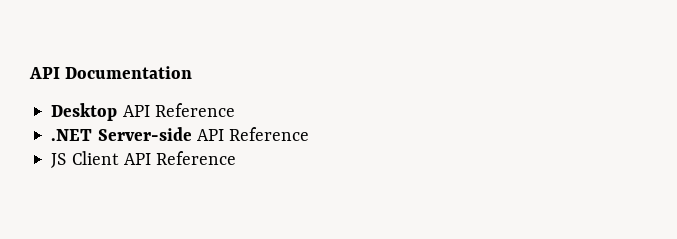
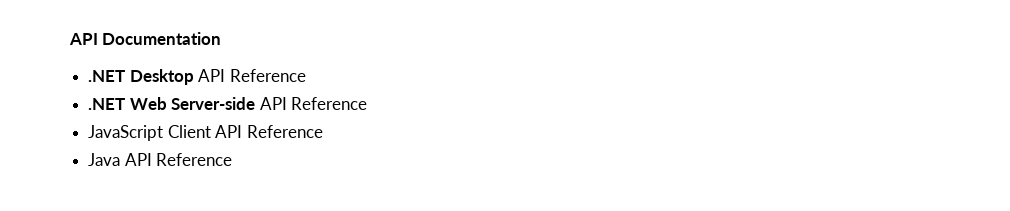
(193, 72) none -> [88,70,126,82] .NET
(93, 135) none -> [129,97,167,110] Web
[51,153,67,168] JS -> [88,125,164,141] JavaScript
(237, 158) none -> [88,153,233,166] // Java API Reference

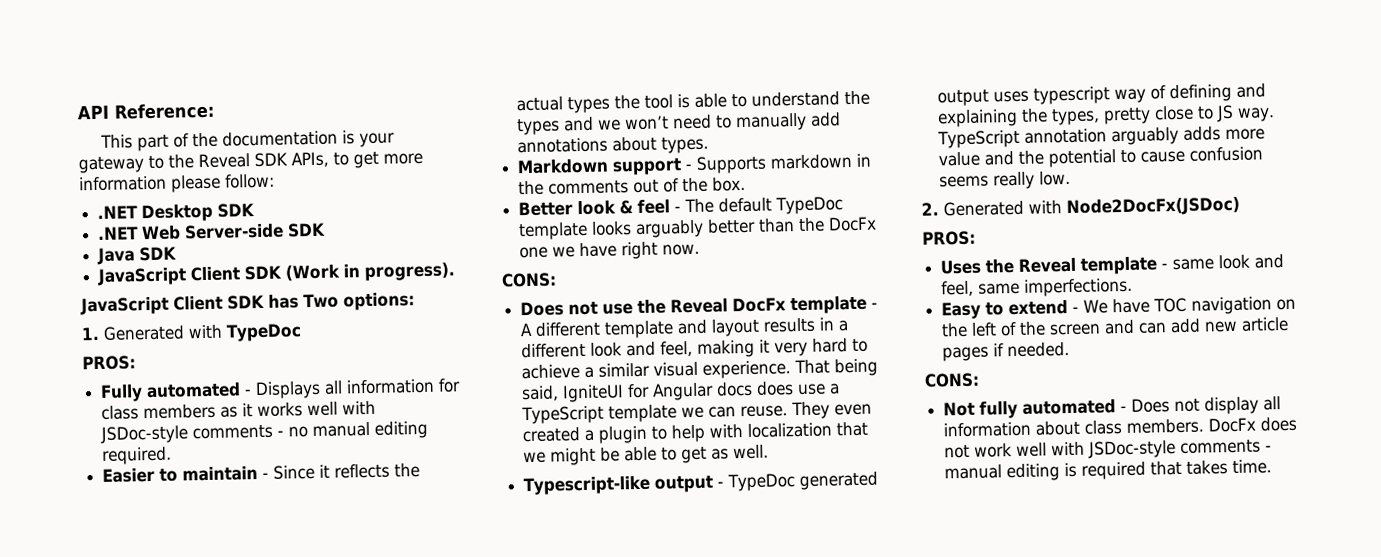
[69,32,222,45] API Documentation -> [77,102,214,120] [99,130,395,152] [78,151,423,174] [79,173,275,193] API Reference: // This part of the documentation is your gateway to the Reveal SDK APIs, to get more information please follow:
[198,69,306,82] API Reference -> [217,203,256,218] SDK
[259,97,367,110] [88,125,323,141] [88,153,233,166] API Reference // JavaScript Client API Reference // Java API Reference -> [287,222,327,238] [97,246,178,265] [97,262,456,286] [80,292,415,316] [81,323,302,342] [82,355,136,371] [100,378,462,402] [101,400,377,420] [100,420,429,444] [102,446,173,465] [102,463,421,483] [516,90,871,114] [517,112,842,136] [517,136,710,154] [517,153,872,176] [518,176,747,196] [518,196,844,217] [518,216,878,241] [519,241,701,260] [501,272,557,288] [520,295,879,317] [520,317,849,339] [521,338,869,359] [521,358,879,380] [521,381,841,403] [521,401,873,425] [522,421,869,444] [523,444,770,466] [523,471,879,496] [937,83,1267,107] [937,104,1276,128] [937,126,1266,149] [938,146,1264,168] [939,170,1072,190] [921,196,1240,218] [922,230,976,246] [940,254,1285,275] [941,277,1134,297] [941,296,1297,320] [941,316,1290,338] [942,341,1071,362] [924,372,980,388] [943,396,1282,419] [943,416,1298,438] [944,439,1273,459] [944,459,1273,482] SDK // Java SDK // JavaScript Client SDK (Work in progress). // JavaScript Client SDK has Two options: // 1. Generated with TypeDoc // PROS: // Fully automated - Displays all information for class members as it works well with JSDoc-style comments - no manual editing required. // Easier to maintain - Since it reflects the actual types the tool is able to understand the types and we won’t need to manually add annotations about types. // Markdown support - Supports markdown in the comments out of the box. // Better look & feel - The default TypeDoc template looks arguably better than the DocFx one we have right now. // CONS: // Does not use the Reveal DocFx template - A different template and layout results in a different look and feel, making it very hard to achieve a similar visual experience. That being said, IgniteUI for Angular docs does use a TypeScript template we can reuse. They even created a plugin to help with localization that we might be able to get as well. // Typescript-like output - TypeDoc generated output uses typescript way of defining and explaining the types, pretty close to JS way. TypeScript annotation arguably adds more value and the potential to cause confusion seems really low. // 2. Generated with Node2DocFx(JSDoc) // PROS: // Uses the Reveal template - same look and feel, same imperfections. // Easy to extend - We have TOC navigation on the left of the screen and can add new article pages if needed. // CONS: // Not fully automated - Does not display all information about class members. DocFx does not work well with JSDoc-style comments - manual editing is required that takes time.

